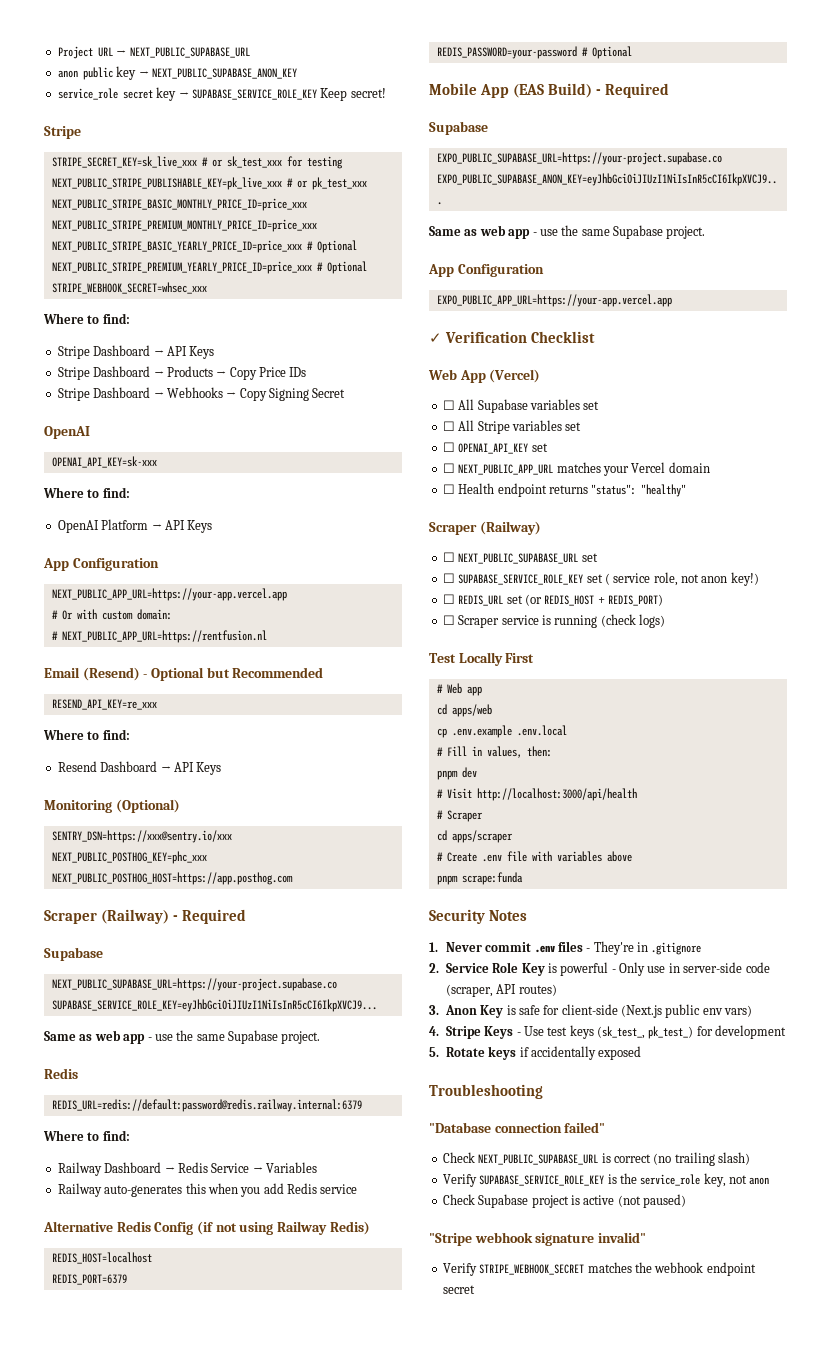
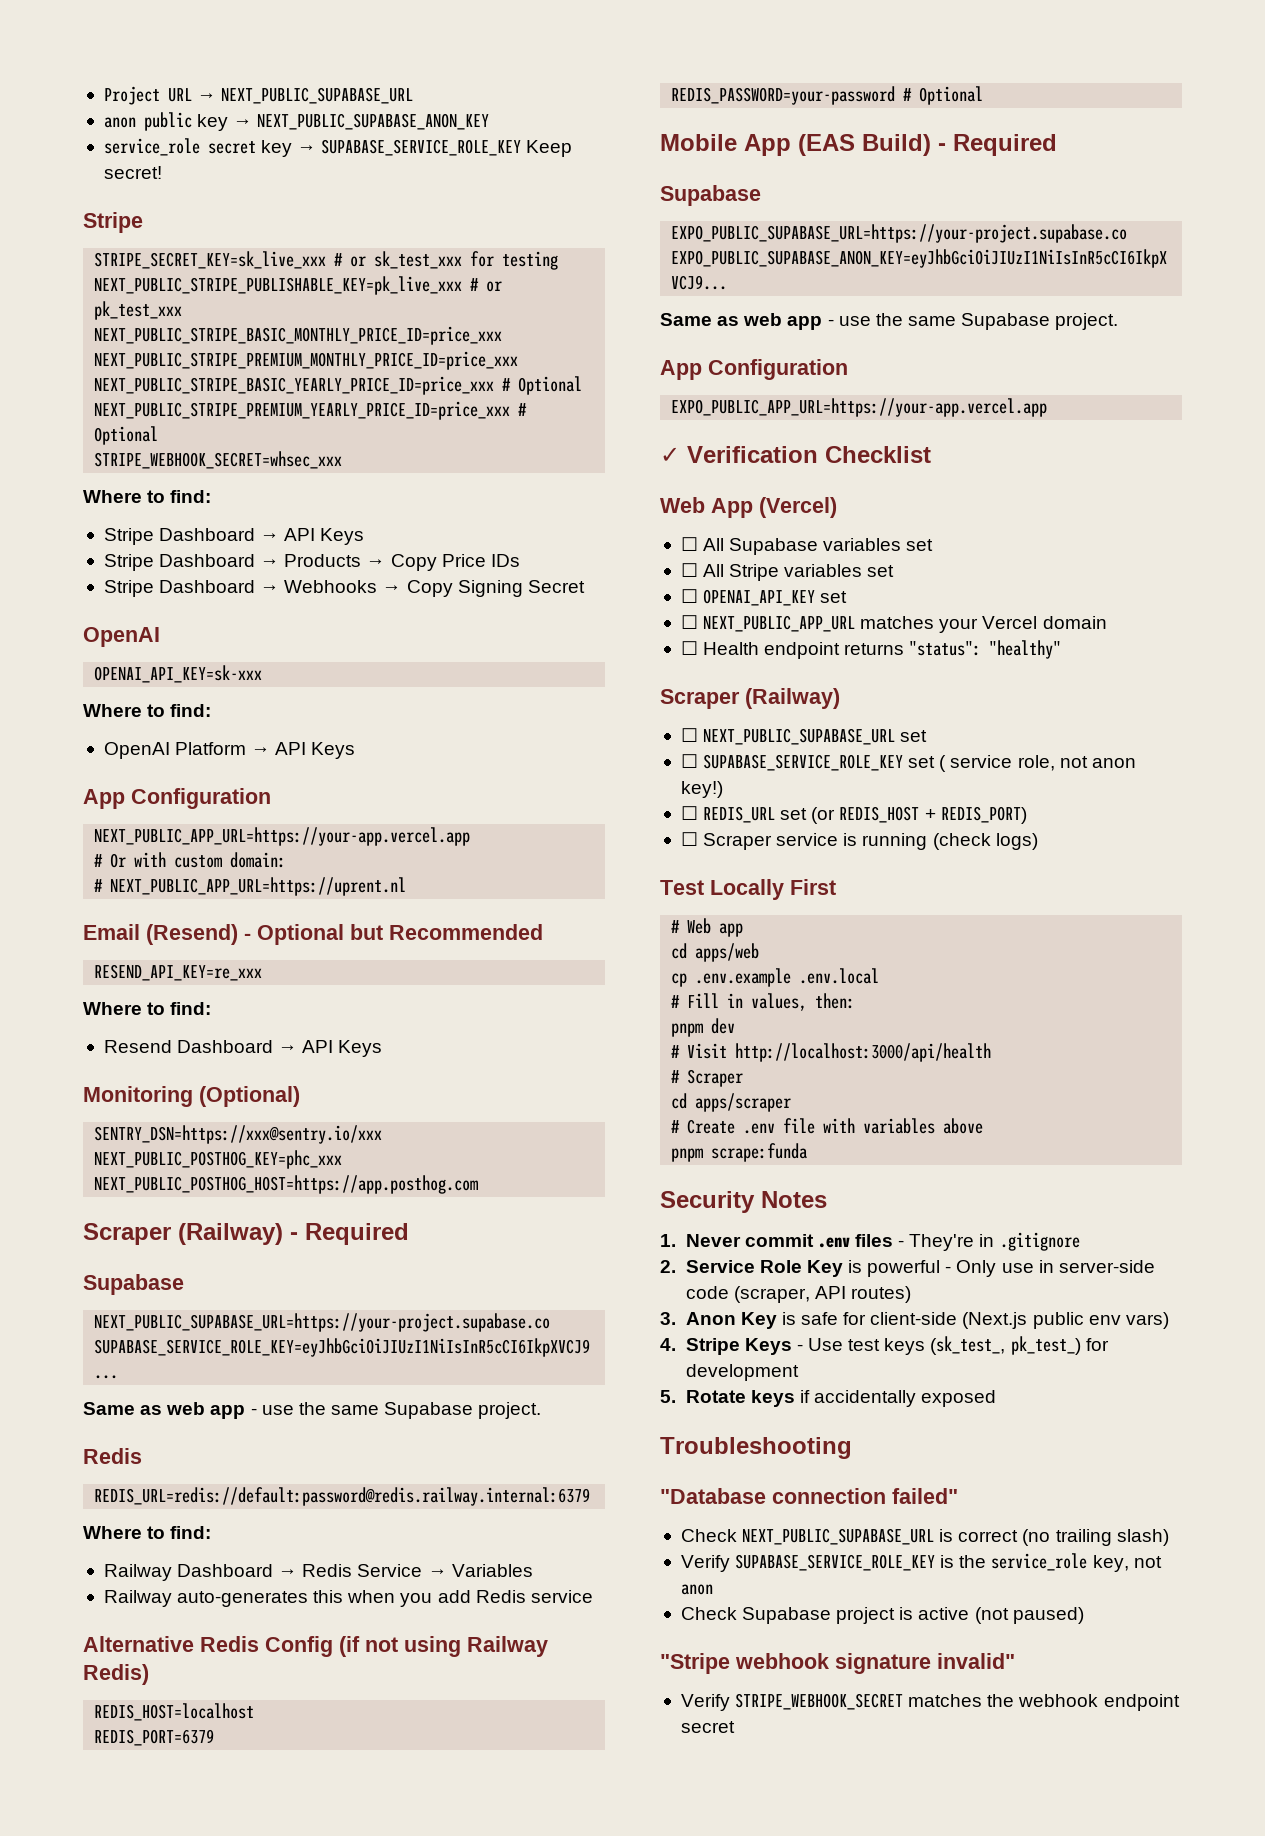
[61,630,267,643] NEXT_PUBLIC_APP_URL=https://rentfusion.nl -> [110,877,407,896] NEXT_PUBLIC_APP_URL=https://uprent.nl

